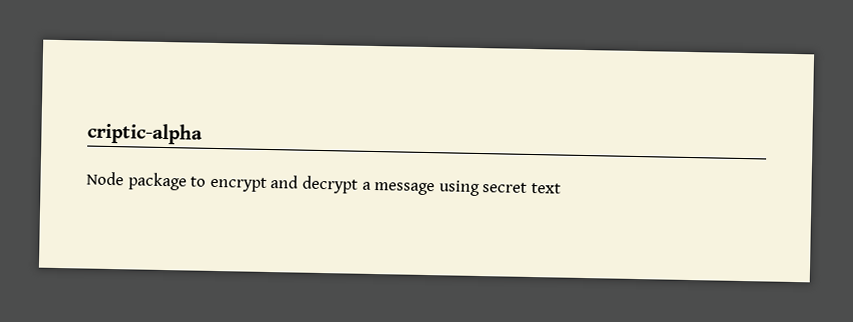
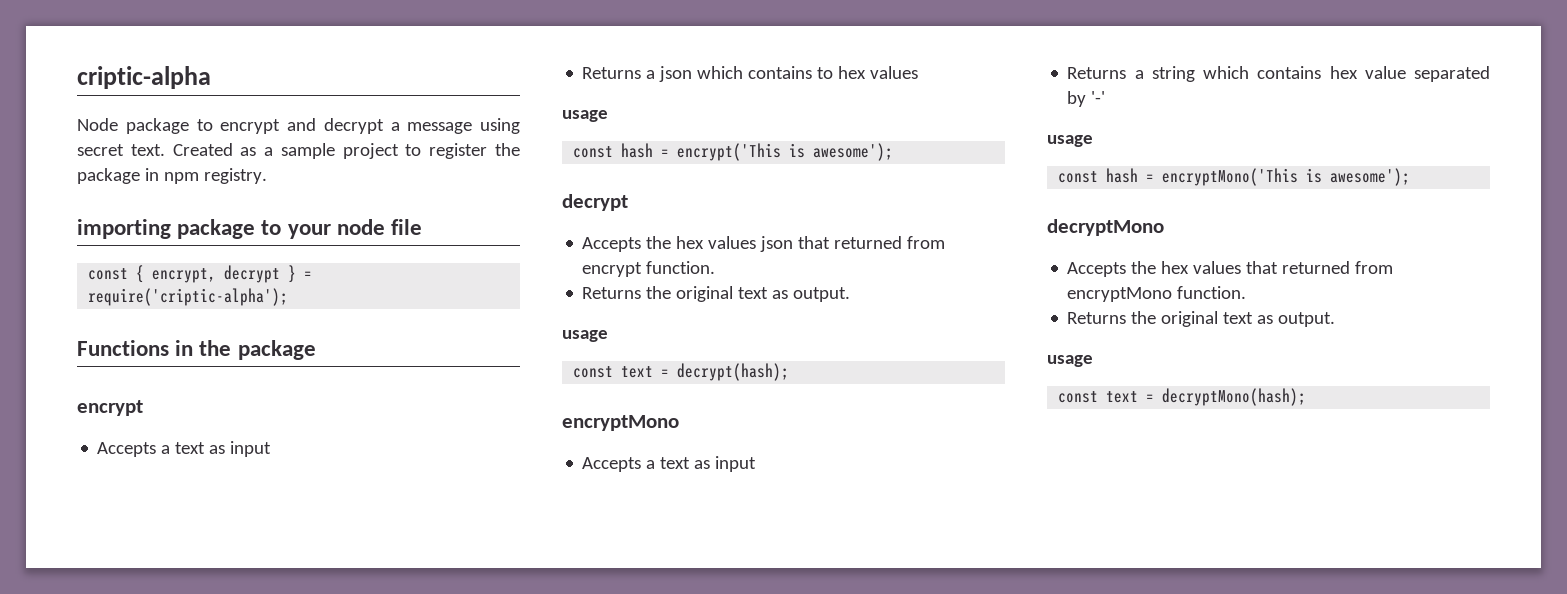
[530,182,561,194] text -> [130,143,520,159] [77,168,267,184] [77,219,423,239] [88,265,313,283] [88,288,289,306] [77,340,316,360] [77,400,143,416] [97,441,272,457] [582,66,919,82] [562,110,608,122] [573,143,894,161] [562,194,628,211] [582,236,946,252] [582,261,716,277] [582,286,851,302] [562,330,608,342] [573,363,790,381] [562,415,679,431] [582,456,757,472] [1067,66,1490,82] [1067,91,1106,107] [1047,135,1093,147] [1058,168,1411,186] [1047,219,1164,236] [1067,261,1394,277] [1067,286,1247,302] [1067,311,1336,327] [1047,355,1093,367] [1058,388,1307,406] text. Created as a sample project to register the package in npm registry. // importing package to your node file // const { encrypt, decrypt } = require('criptic-alpha'); // Functions in the package // encrypt // Accepts a text as input // Returns a json which contains to hex values // usage // const hash = encrypt('This is awesome'); // decrypt // Accepts the hex values json that returned from encrypt function. // Returns the original text as output. // usage // const text = decrypt(hash); // encryptMono // Accepts a text as input // Returns a string which contains hex value separated by '-' // usage // const hash = encryptMono('This is awesome'); // decryptMono // Accepts the hex values that returned from encryptMono function. // Returns the original text as output. // usage // const text = decryptMono(hash);

